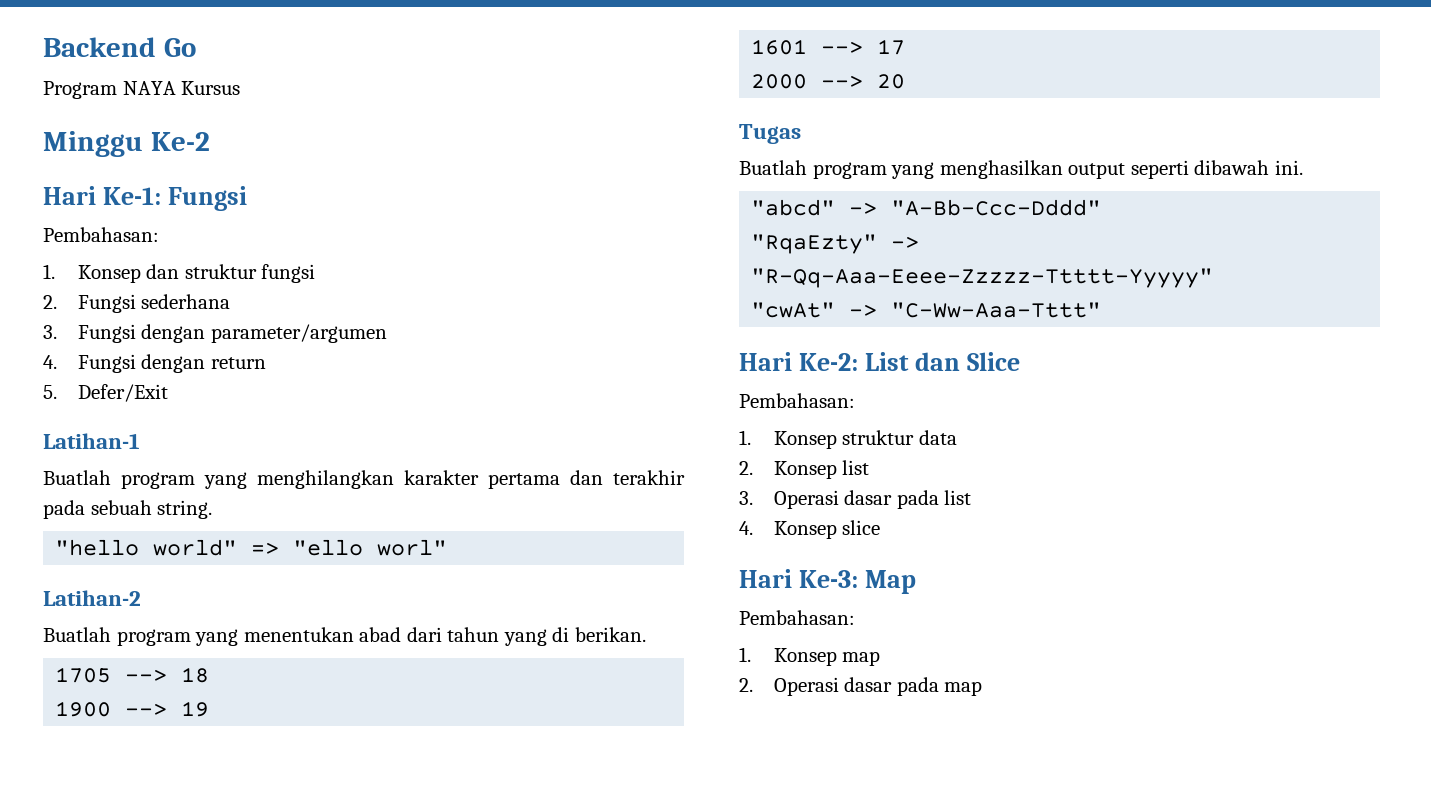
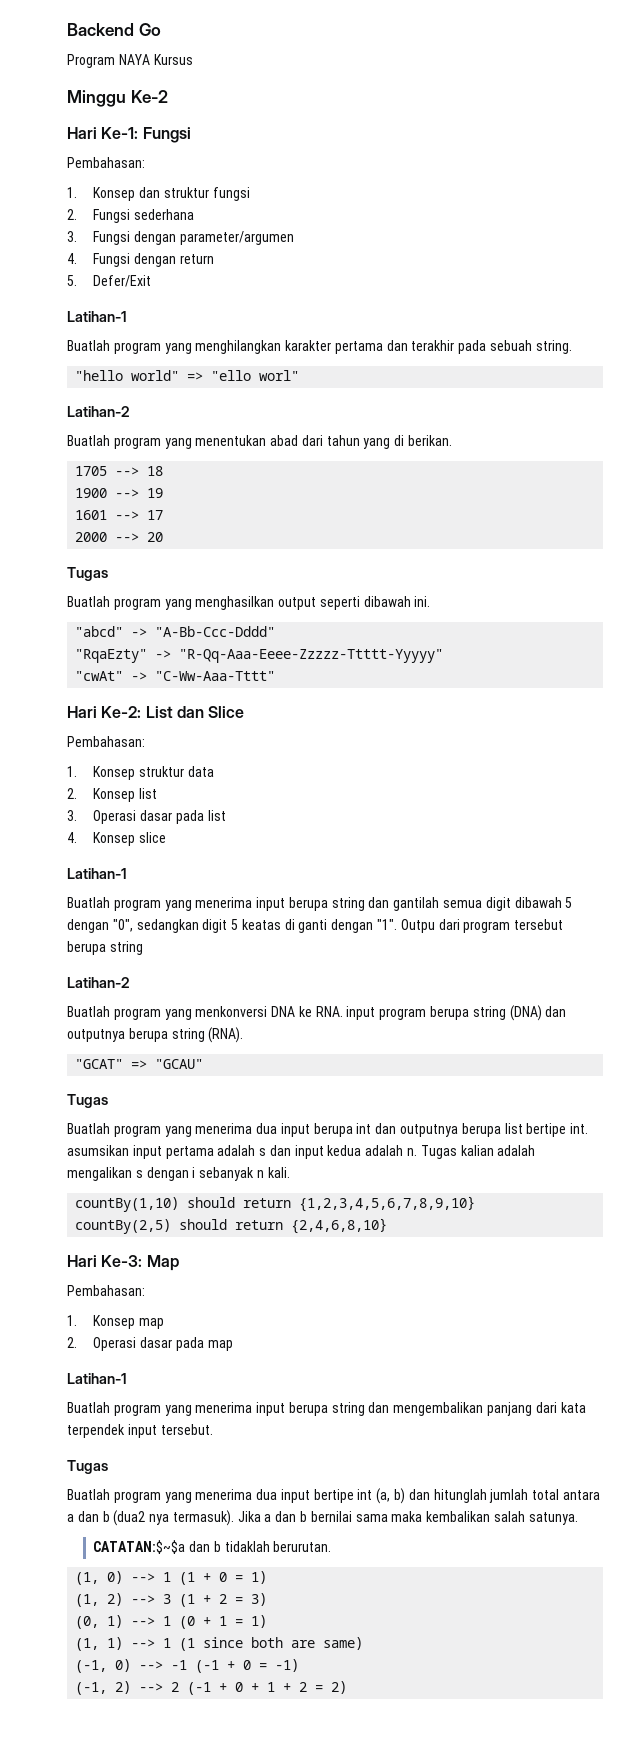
(881, 527) none -> [67,868,127,879] [67,897,573,911] [67,919,564,933] [67,941,143,955] [67,977,130,988] [67,1005,567,1021] [67,1027,244,1043] [75,1059,204,1069] [67,1094,108,1108] [67,1123,589,1137] [67,1145,536,1159] [67,1167,290,1181] [75,1196,476,1212] [75,1218,388,1234] // Latihan-1 // Buatlah program yang menerima input berupa string dan gantilah semua digit dibawah 5 dengan "0", sedangkan digit 5 keatas di ganti dengan "1". Outpu dari program tersebut berupa string // Latihan-2 // Buatlah program yang menkonversi DNA ke RNA. input program berupa string (DNA) dan outputnya berupa string (RNA). // "GCAT" => "GCAU" // Tugas // Buatlah program yang menerima dua input berupa int dan outputnya berupa list bertipe int. asumsikan input pertama adalah s dan input kedua adalah n. Tugas kalian adalah mengalikan s dengan i sebanyak n kali. // countBy(1,10) should return {1,2,3,4,5,6,7,8,9,10} // countBy(2,5) should return {2,4,6,8,10}
(983, 688) none -> [67,1373,127,1384] [67,1402,586,1416] [67,1424,213,1438] [67,1460,108,1474] [67,1488,600,1504] [67,1510,578,1526] [93,1540,332,1554] [75,1571,268,1585] [75,1593,268,1607] [75,1615,268,1629] [75,1637,364,1651] [75,1659,300,1673] [75,1681,348,1695] // Latihan-1 // Buatlah program yang menerima input berupa string dan mengembalikan panjang dari kata terpendek input tersebut. // Tugas // Buatlah program yang menerima dua input bertipe int (a, b) dan hitunglah jumlah total antara a dan b (dua2 nya termasuk). Jika a dan b bernilai sama maka kembalikan salah satunya. // CATATAN:$~$a dan b tidaklah berurutan. // (1, 0) --> 1 (1 + 0 = 1) // (1, 2) --> 3 (1 + 2 = 3) // (0, 1) --> 1 (0 + 1 = 1) // (1, 1) --> 1 (1 since both are same) // (-1, 0) --> -1 (-1 + 0 = -1) // (-1, 2) --> 2 (-1 + 0 + 1 + 2 = 2)

